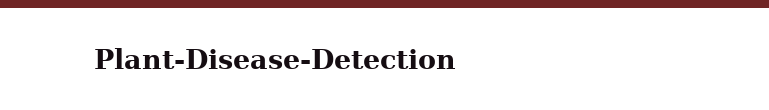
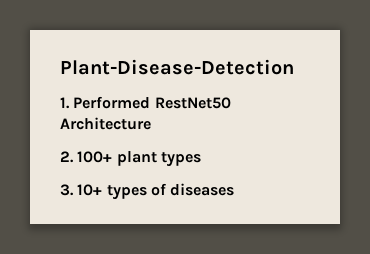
(456, 58) none -> [60,96,231,109] [60,117,151,130] [60,151,201,167] [60,183,235,200] // 1. Performed RestNet50 Architecture // 2. 100+ plant types // 3. 10+ types of diseases

